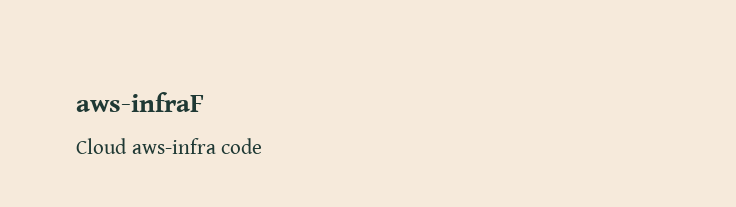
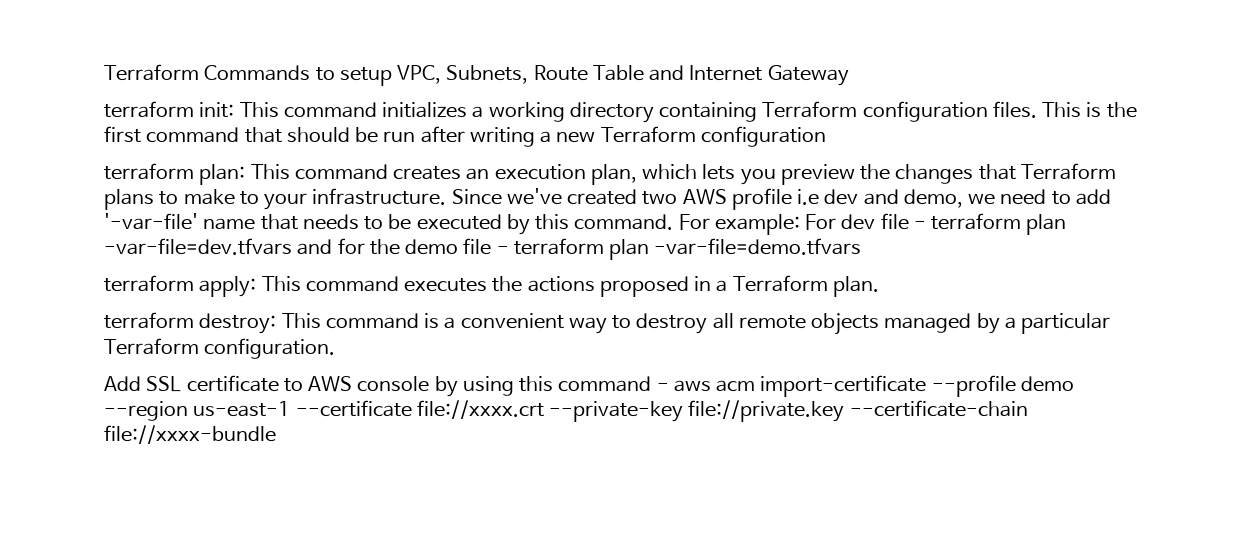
[76,92,204,112] [76,138,263,154] aws-infraF // Cloud aws-infra code -> [104,64,849,86] [104,101,1137,123] [104,126,826,147] [104,163,1116,185] [104,188,1111,210] [104,213,1067,235] [104,238,862,260] [104,275,879,297] [104,312,1111,335] [104,338,336,359] [104,375,1074,397] [104,400,1028,422] [104,425,276,444] Terraform Commands to setup VPC, Subnets, Route Table and Internet Gateway // terraform init: This command initializes a working directory containing Terraform configuration files. This is the first command that should be run after writing a new Terraform configuration // terraform plan: This command creates an execution plan, which lets you preview the changes that Terraform plans to make to your infrastructure. Since we've created two AWS profile i.e dev and demo, we need to add '-var-file' name that needs to be executed by this command. For example: For dev file - terraform plan -var-file=dev.tfvars and for the demo file - terraform plan -var-file=demo.tfvars // terraform apply: This command executes the actions proposed in a Terraform plan. // terraform destroy: This command is a convenient way to destroy all remote objects managed by a particular Terraform configuration. // Add SSL certificate to AWS console by using this command - aws acm import-certificate --profile demo --region us-east-1 --certificate file://xxxx.crt --private-key file://private.key --certificate-chain file://xxxx-bundle

